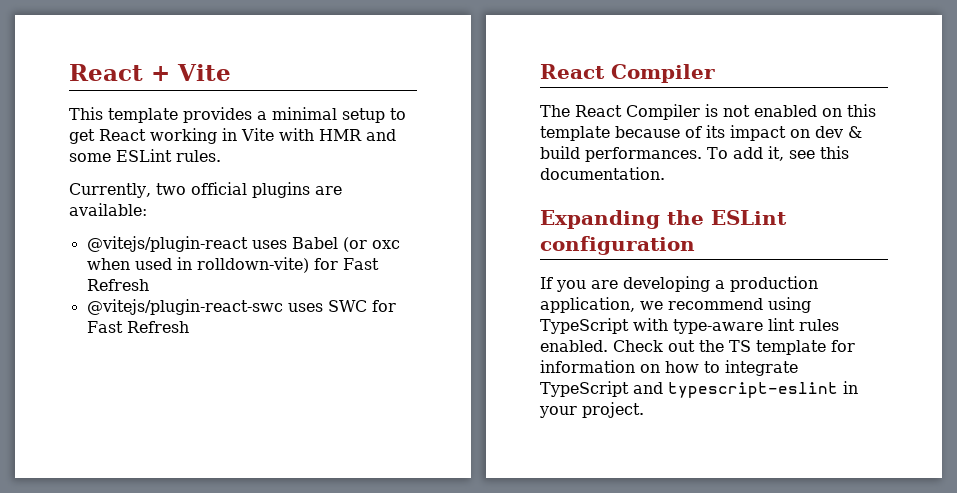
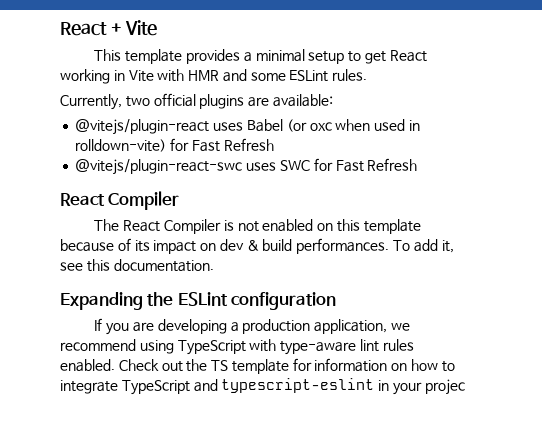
[582,402,644,418] project. -> [424,379,465,395] projec

